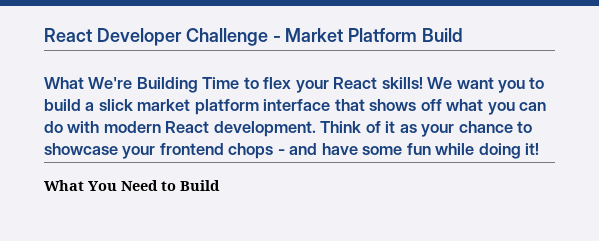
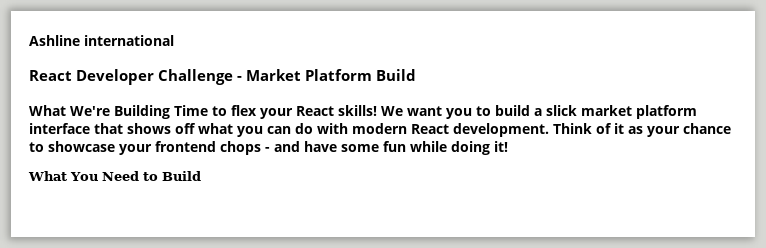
(44, 35) none -> [29,35,174,46] Ashline international //

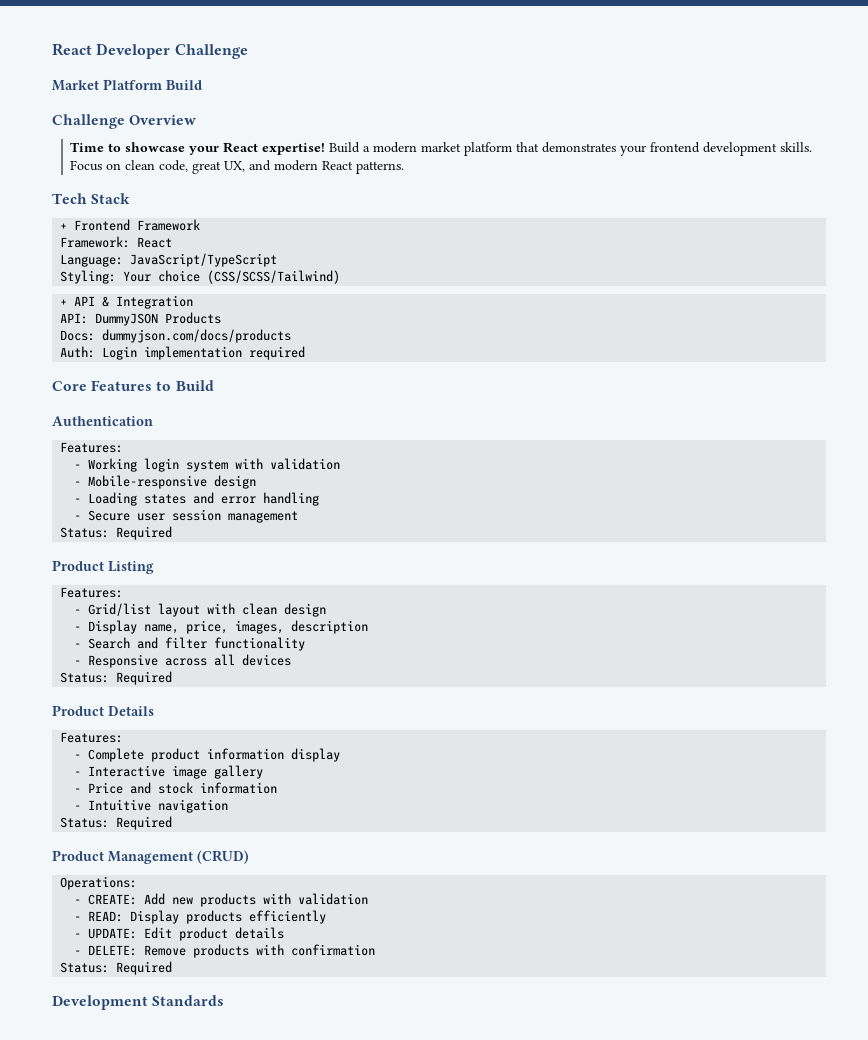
[29,35,174,46] Ashline international // -> (52, 49) none
[237,76,243,81] - -> (248, 51) //
[29,105,697,119] [29,123,731,137] [29,141,508,155] [28,171,201,181] What We're Building Time to flex your React skills! We want you to build a slick market platform interface that shows off what you can do with modern React development. Think of it as your chance to showcase your frontend chops - and have some fun while doing it! // What You Need to Build -> [52,114,197,129] [70,142,813,156] [70,160,405,174] [52,193,131,204] [60,219,201,231] [60,236,173,248] [60,253,278,267] [60,270,341,284] [60,295,194,309] [60,312,222,326] [60,329,292,343] [60,346,306,360] [52,380,214,391] [52,416,153,426] [60,442,124,453] [74,458,341,472] [74,475,257,489] [74,492,320,506] [74,509,299,523] [60,526,173,540] [52,560,154,574] [60,587,124,598] [74,603,327,617] [74,620,369,634] [74,637,306,651] [74,654,292,668] [60,671,173,685] [52,705,154,716] [60,732,124,743] [74,748,341,762] [74,765,264,779] [74,782,278,794] [74,799,229,813] [60,816,173,830] [52,850,249,864] [60,876,138,890] [74,893,369,907] [74,910,327,924] [74,927,285,941] [74,944,376,958] [60,961,173,975] [52,995,225,1010] Challenge Overview // Time to showcase your React expertise! Build a modern market platform that demonstrates your frontend development skills. Focus on clean code, great UX, and modern React patterns. // Tech Stack // + Frontend Framework // Framework: React // Language: JavaScript/TypeScript // Styling: Your choice (CSS/SCSS/Tailwind) // + API & Integration // API: DummyJSON Products // Docs: dummyjson.com/docs/products // Auth: Login implementation required // Core Features to Build // Authentication // Features: // - Working login system with validation // - Mobile-responsive design // - Loading states and error handling // - Secure user session management // Status: Required // Product Listing // Features: // - Grid/list layout with clean design // - Display name, price, images, description // - Search and filter functionality // - Responsive across all devices // Status: Required // Product Details // Features: // - Complete product information display // - Interactive image gallery // - Price and stock information // - Intuitive navigation // Status: Required // Product Management (CRUD) // Operations: // - CREATE: Add new products with validation // - READ: Display products efficiently // - UPDATE: Edit product details // - DELETE: Remove products with confirmation // Status: Required // Development Standards

